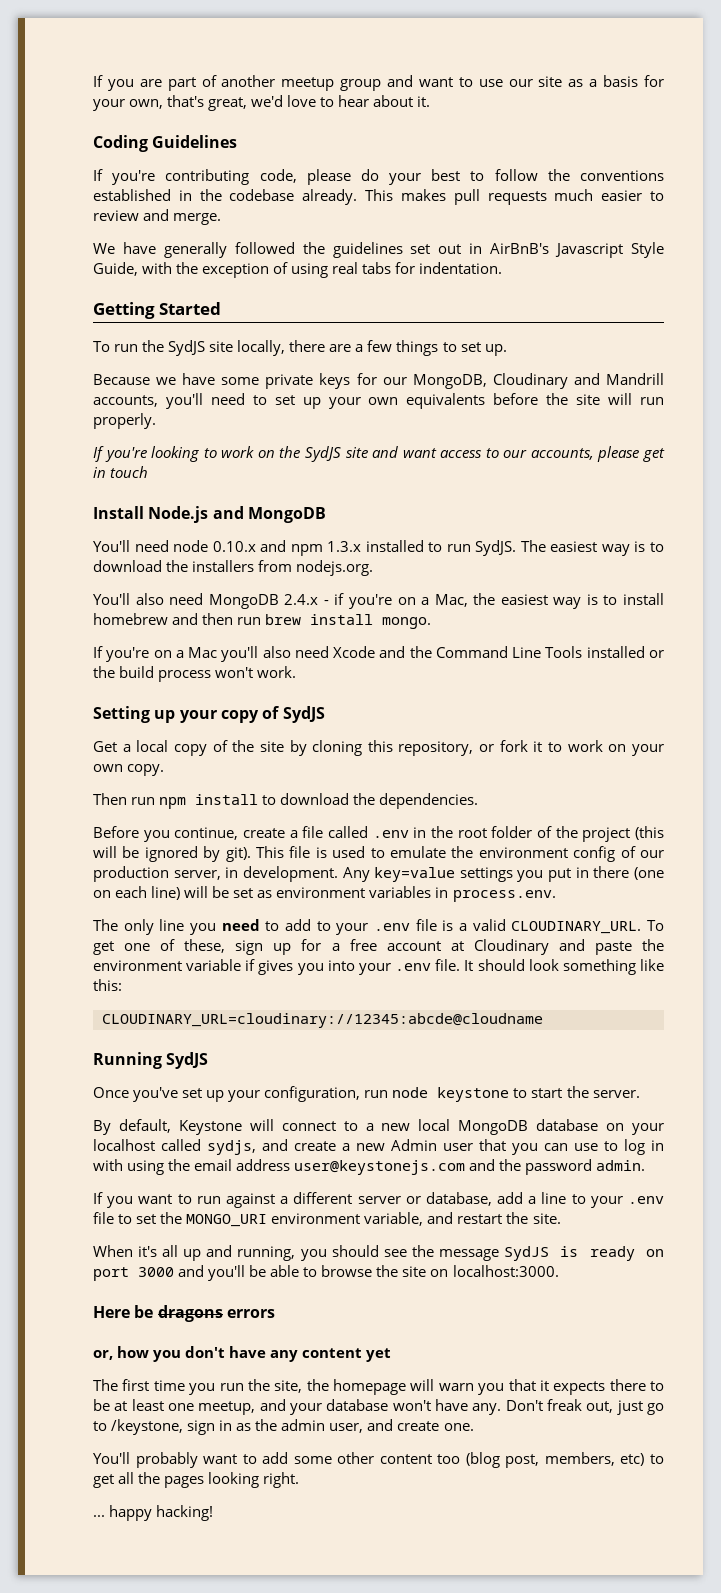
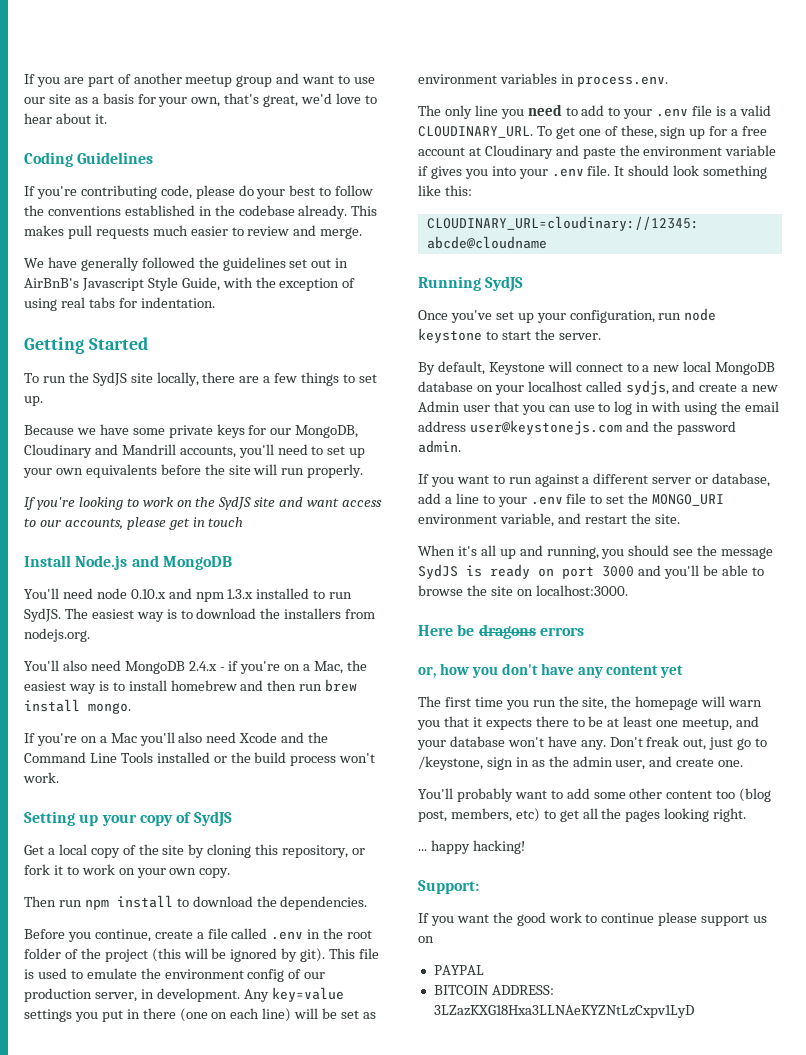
(214, 1513) none -> [418,880,479,894] [418,912,768,926] [418,936,434,943] [433,965,484,975] [433,985,554,995] [433,1005,694,1018] // Support: // If you want the good work to continue please support us on // PAYPAL // BITCOIN ADDRESS: 3LZazKXG18Hxa3LLNAeKYZNtLzCxpv1LyD

